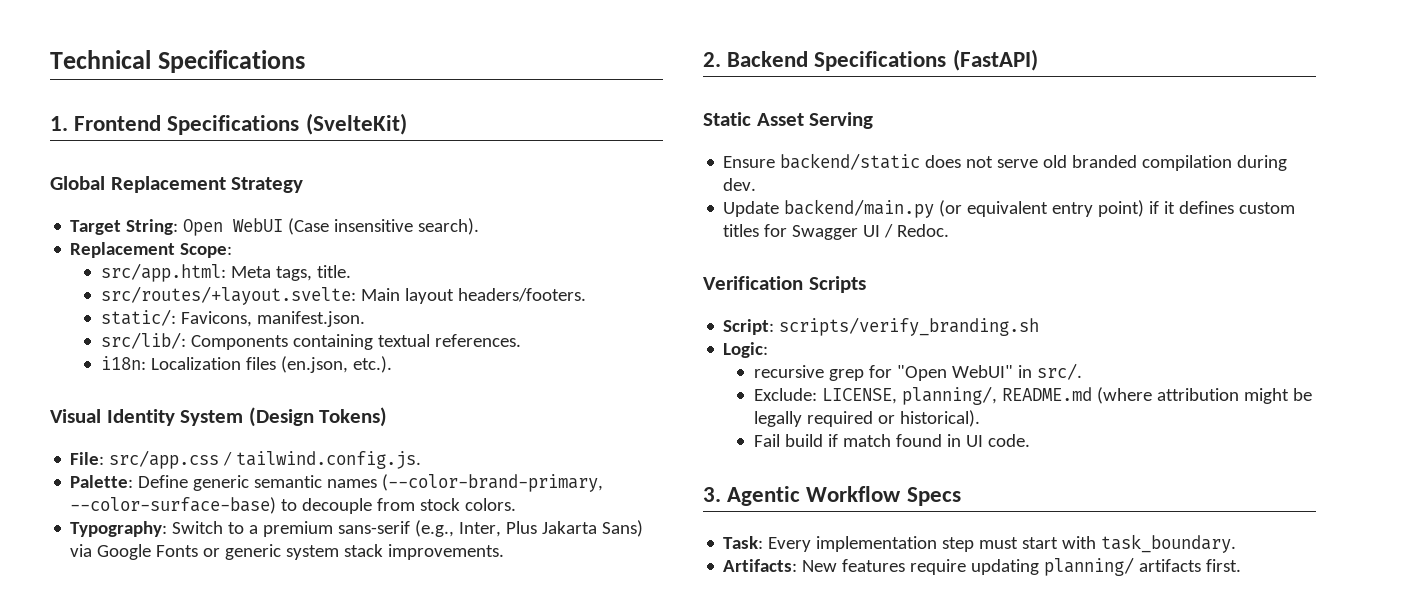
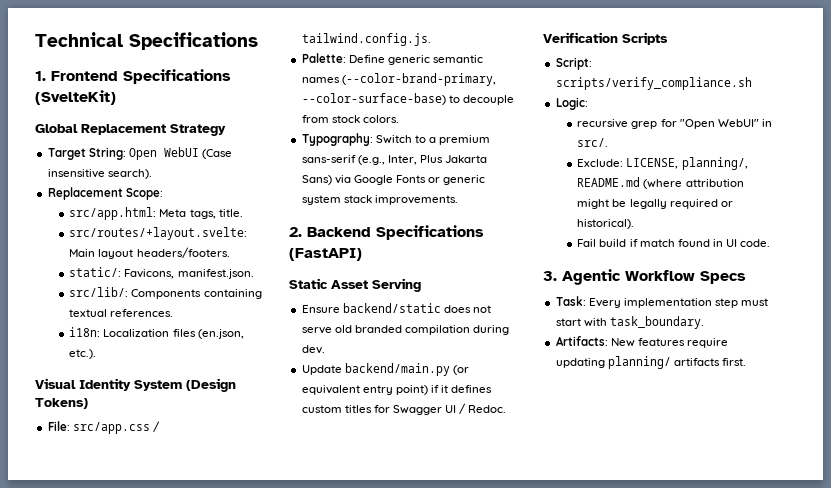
[779,317,1040,336] scripts/verify_branding.sh -> [555,77,752,90] scripts/verify_compliance.sh

